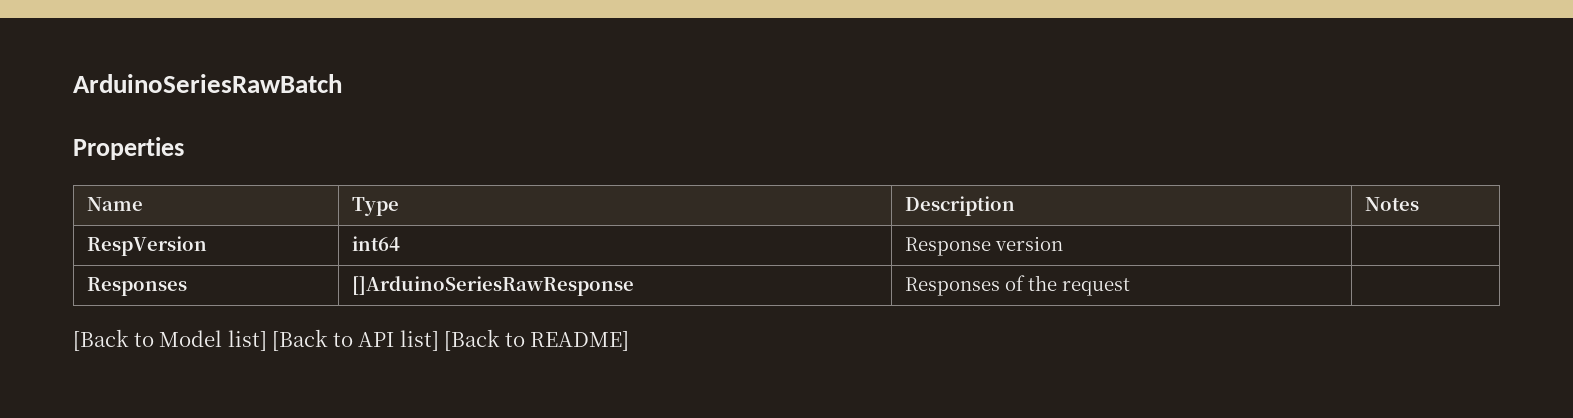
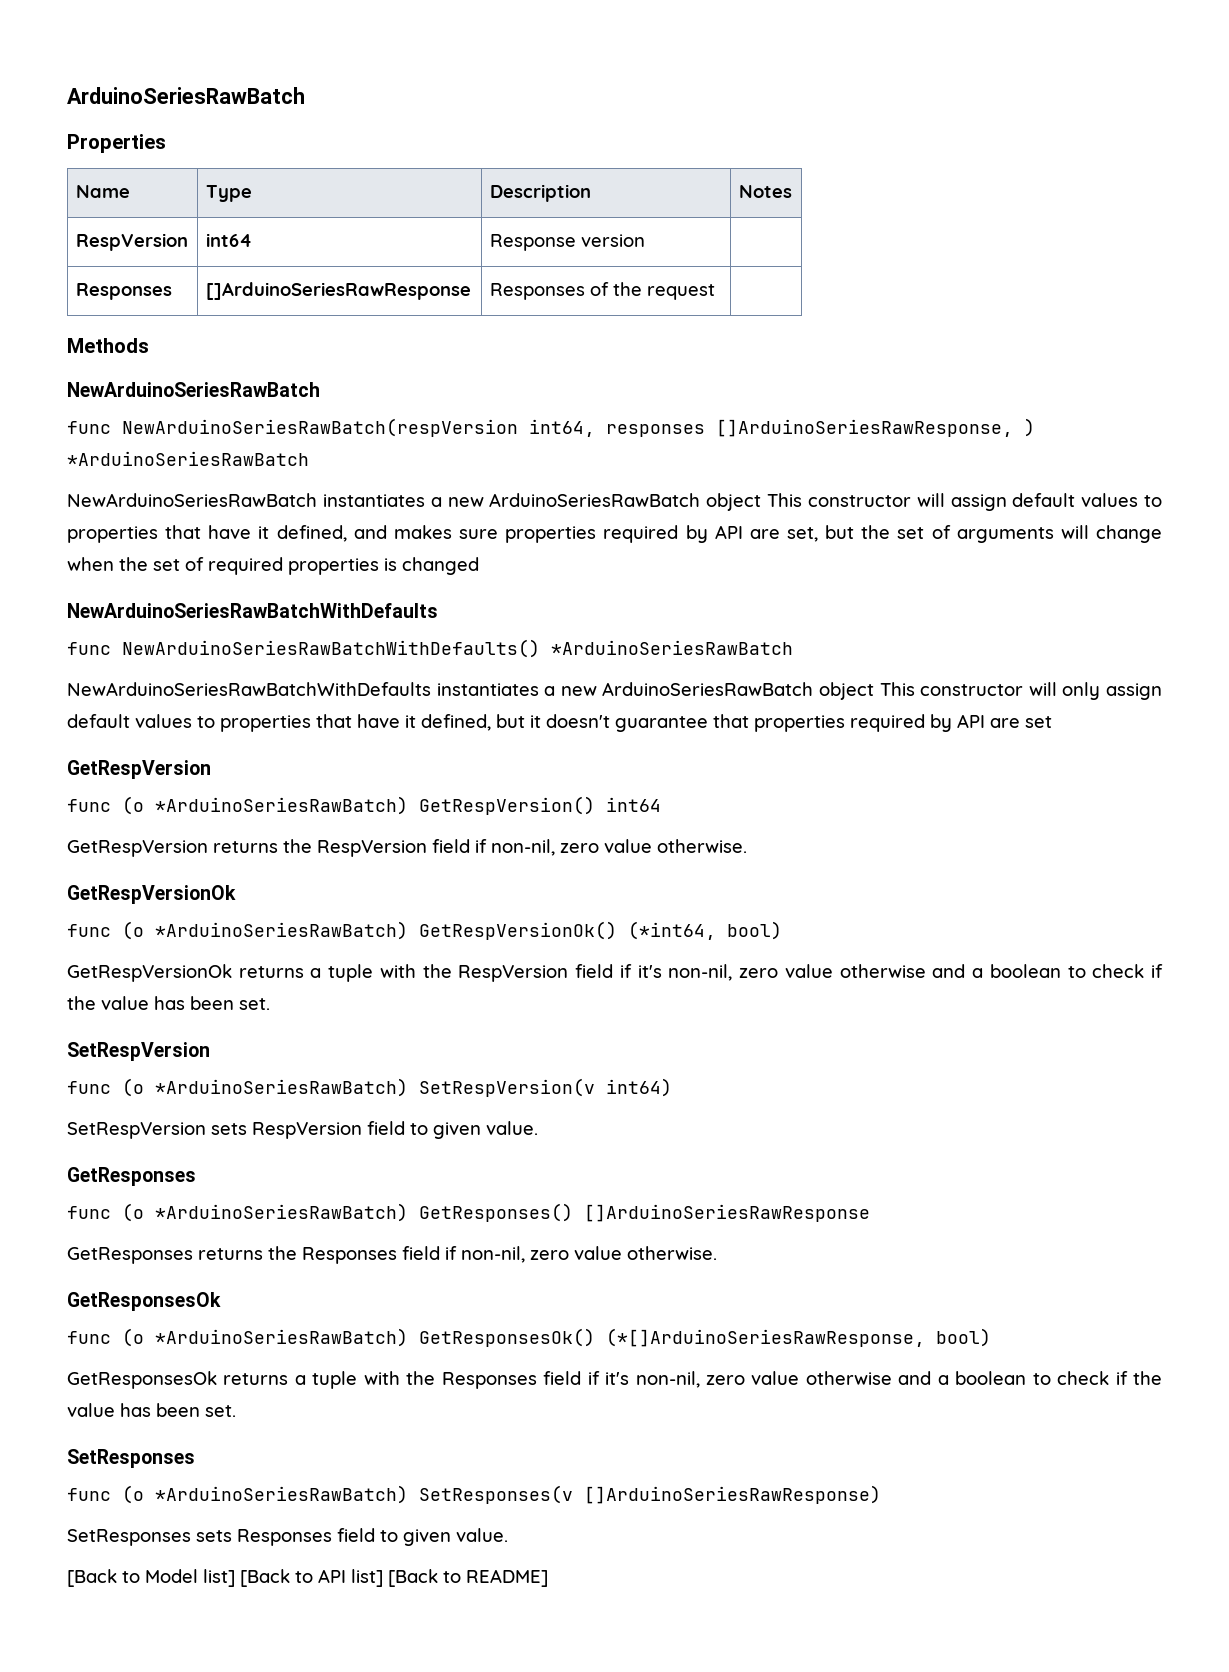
(1130, 287) none -> [67,338,149,353] [67,382,320,397] [67,418,1035,437] [67,451,309,466] [67,493,1163,511] [67,525,1162,543] [67,557,479,575] [67,603,438,618] [67,639,793,658] [67,682,1162,700] [67,714,1052,732] [67,760,211,779] [67,796,661,815] [67,839,747,857] [67,885,236,904] [67,921,782,940] [67,964,1163,982] [67,996,270,1010] [67,1042,210,1061] [67,1078,672,1097] [67,1121,538,1139] [67,1167,196,1186] [67,1203,870,1222] [67,1246,717,1264] [67,1292,221,1311] [67,1328,991,1347] [67,1371,1163,1389] [67,1403,236,1417] [67,1449,195,1468] [67,1485,881,1504] [67,1528,508,1546] // Methods // NewArduinoSeriesRawBatch // func NewArduinoSeriesRawBatch(respVersion int64, responses []ArduinoSeriesRawResponse, ) *ArduinoSeriesRawBatch // NewArduinoSeriesRawBatch instantiates a new ArduinoSeriesRawBatch object This constructor will assign default values to properties that have it defined, and makes sure properties required by API are set, but the set of arguments will change when the set of required properties is changed // NewArduinoSeriesRawBatchWithDefaults // func NewArduinoSeriesRawBatchWithDefaults() *ArduinoSeriesRawBatch // NewArduinoSeriesRawBatchWithDefaults instantiates a new ArduinoSeriesRawBatch object This constructor will only assign default values to properties that have it defined, but it doesn't guarantee that properties required by API are set // GetRespVersion // func (o *ArduinoSeriesRawBatch) GetRespVersion() int64 // GetRespVersion returns the RespVersion field if non-nil, zero value otherwise. // GetRespVersionOk // func (o *ArduinoSeriesRawBatch) GetRespVersionOk() (*int64, bool) // GetRespVersionOk returns a tuple with the RespVersion field if it's non-nil, zero value otherwise and a boolean to check if the value has been set. // SetRespVersion // func (o *ArduinoSeriesRawBatch) SetRespVersion(v int64) // SetRespVersion sets RespVersion field to given value. // GetResponses // func (o *ArduinoSeriesRawBatch) GetResponses() []ArduinoSeriesRawResponse // GetResponses returns the Responses field if non-nil, zero value otherwise. // GetResponsesOk // func (o *ArduinoSeriesRawBatch) GetResponsesOk() (*[]ArduinoSeriesRawResponse, bool) // GetResponsesOk returns a tuple with the Responses field if it's non-nil, zero value otherwise and a boolean to check if the value has been set. // SetResponses // func (o *ArduinoSeriesRawBatch) SetResponses(v []ArduinoSeriesRawResponse) // SetResponses sets Responses field to given value.

